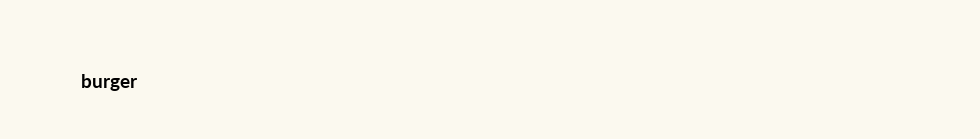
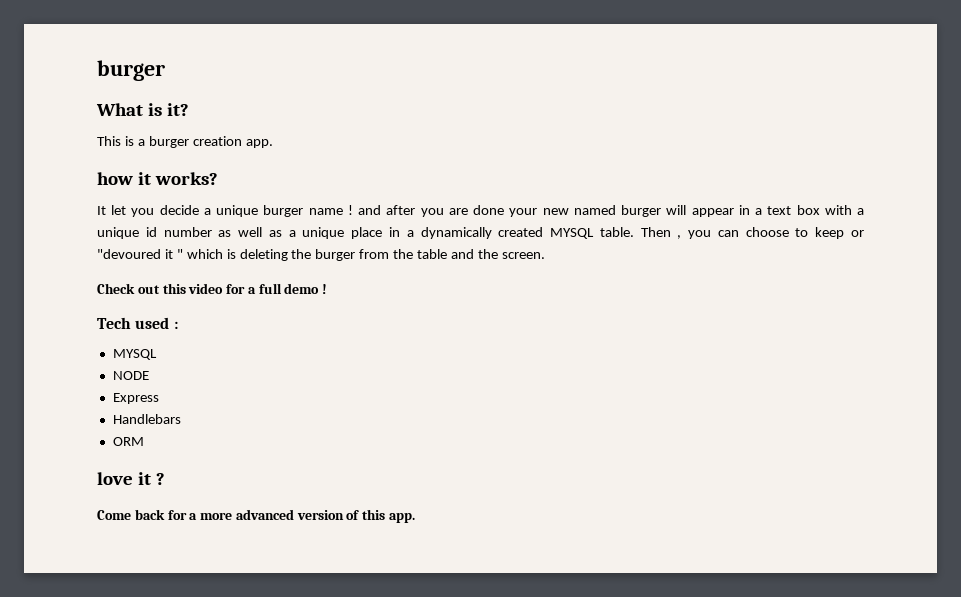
[81,74,138,91] burger -> [97,60,165,81] [96,103,189,116] [97,136,273,148] [97,172,218,185] [97,205,865,217] [97,227,864,239] [97,249,545,261] [97,283,328,294] [97,317,178,329] [112,349,157,360] [112,371,149,380] [112,393,159,404] [112,414,181,424] [112,437,144,446] [97,472,165,485] [97,509,416,523] burger // What is it? // This is a burger creation app. // how it works? // It let you decide a unique burger name ! and after you are done your new named burger will appear in a text box with a unique id number as well as a unique place in a dynamically created MYSQL table. Then , you can choose to keep or "devoured it " which is deleting the burger from the table and the screen. // Check out this video for a full demo ! // Tech used : // MYSQL // NODE // Express // Handlebars // ORM // love it ? // Come back for a more advanced version of this app.

